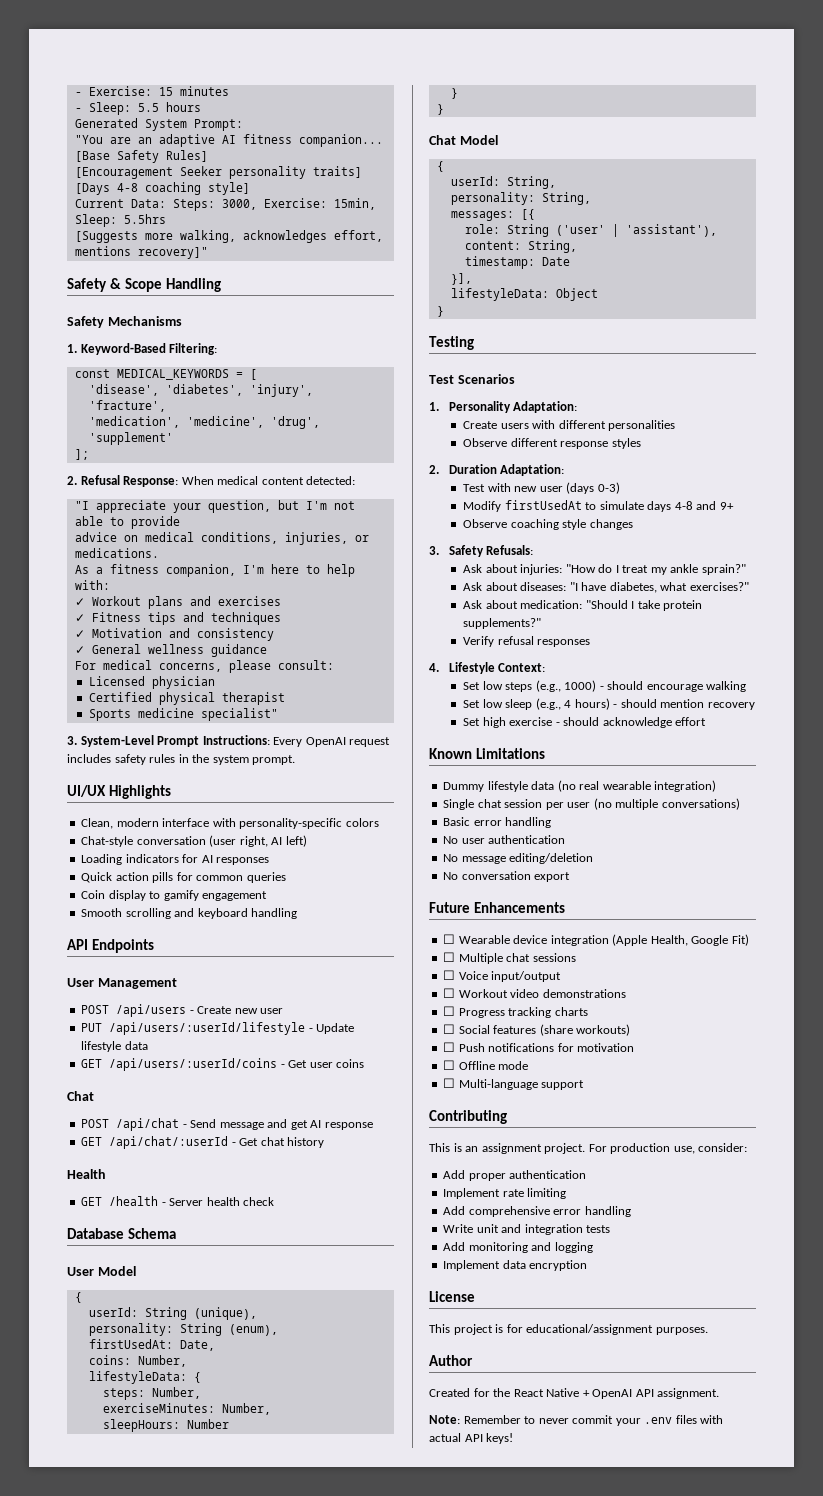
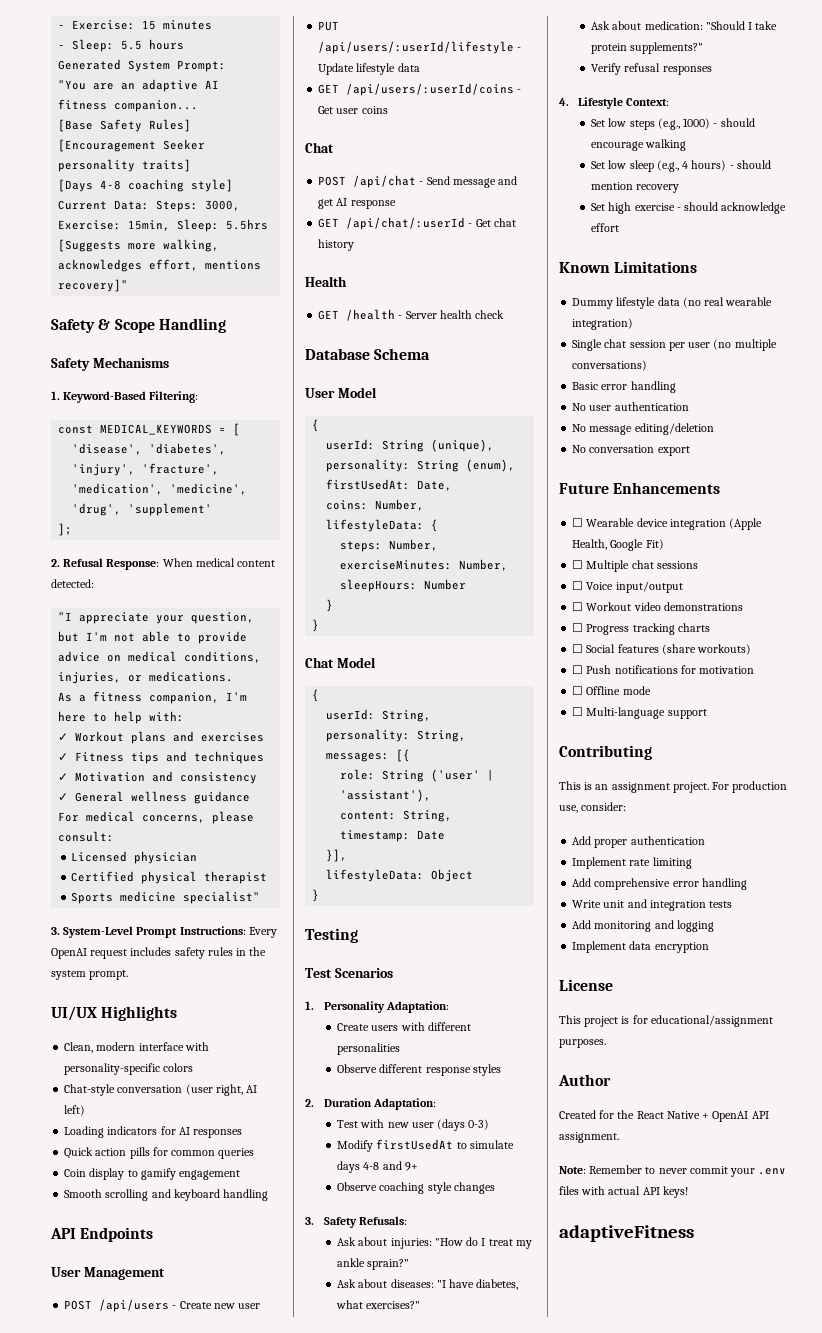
(514, 1438) none -> [559,1225,694,1242] // adaptiveFitness

